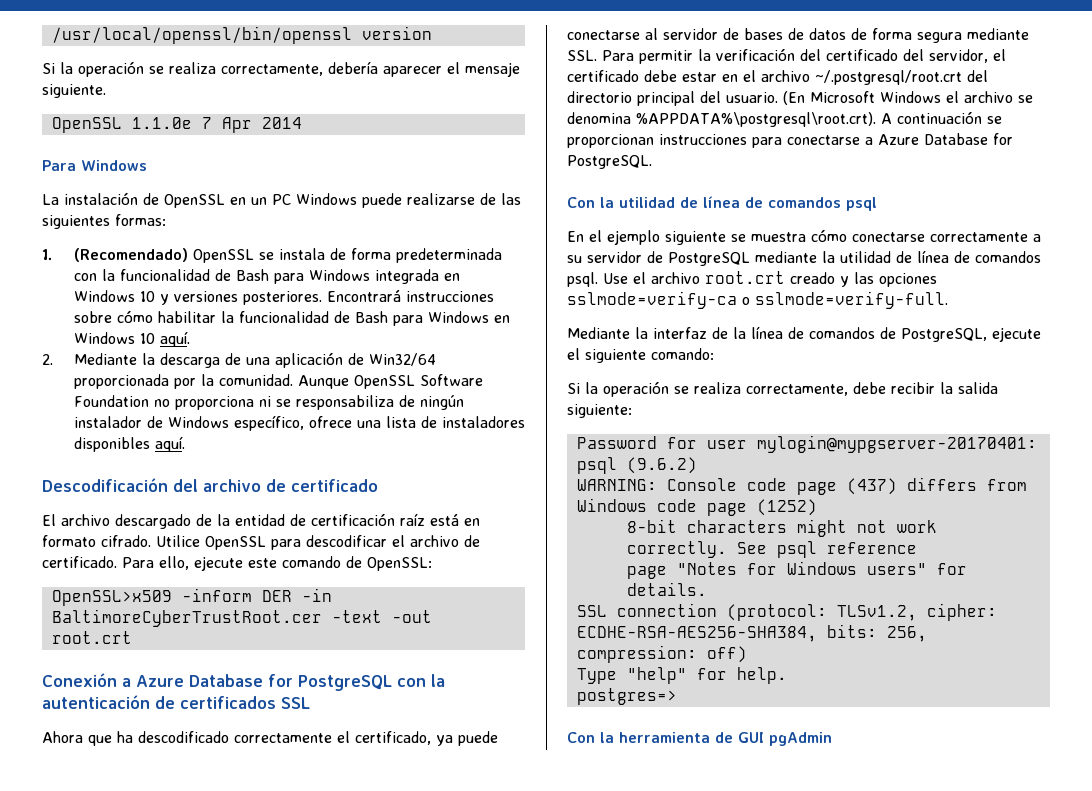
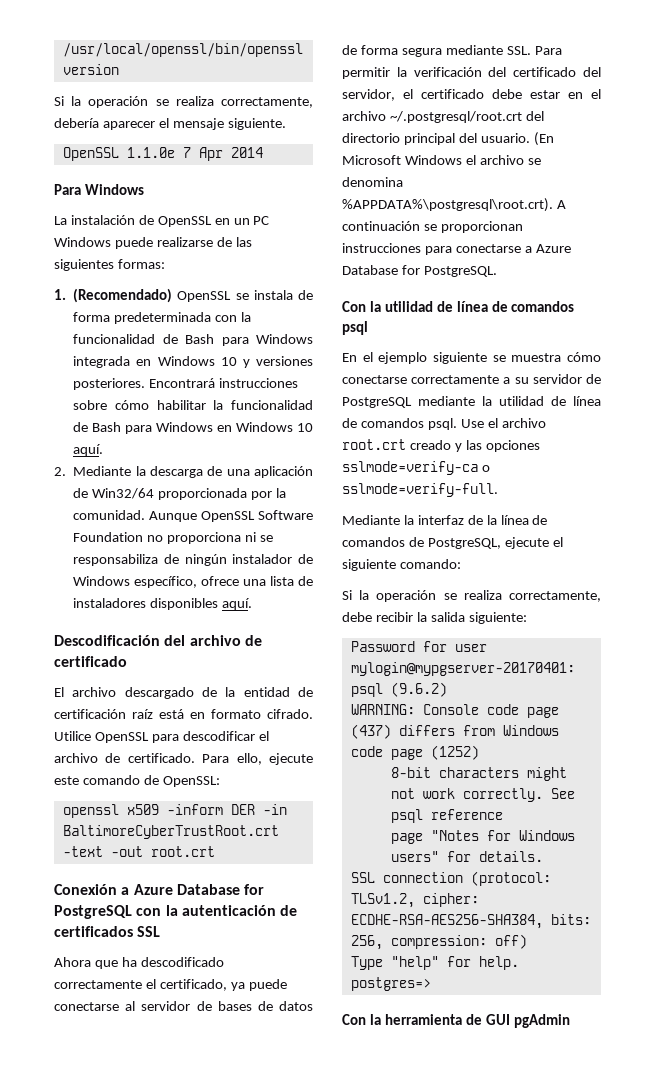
[51,590,172,606] OpenSSL>x509 -> [62,804,159,818] openssl x509
[51,609,322,627] BaltimoreCyberTrustRoot.cer -> [62,825,279,839] BaltimoreCyberTrustRoot.crt

